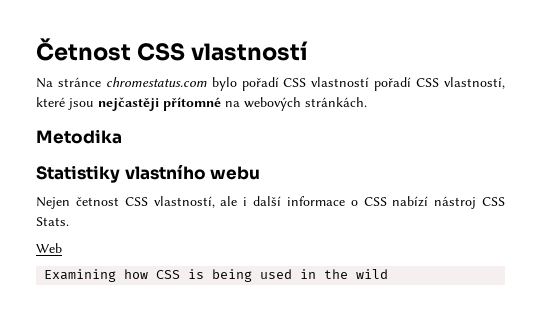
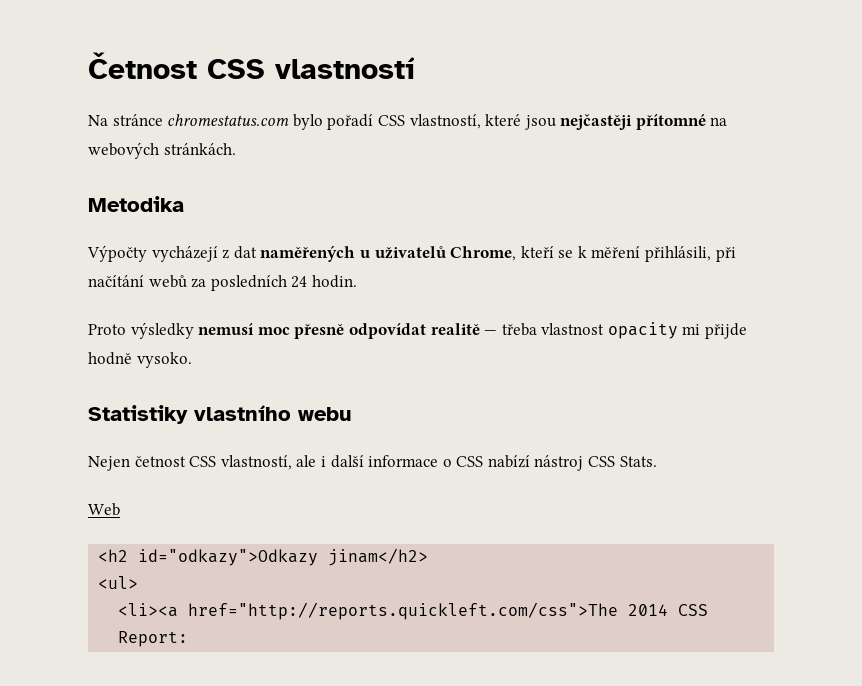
[311,77,440,91] vlastností pořadí CSS -> (405, 120) none
(122, 136) none -> [87,245,736,262] [88,275,357,291] [88,322,748,339] [88,352,192,368] // Výpočty vycházejí z dat naměřených u uživatelů Chrome, kteří se k měření přihlásili, při načítání webů za posledních 24 hodin. // Proto výsledky nemusí moc přesně odpovídat realitě — třeba vlastnost opacity mi přijde hodně vysoko.
[44,269,389,282] Examining how CSS is being used in the wild -> [98,548,429,566] [98,576,139,589] [118,602,709,620] [118,631,189,647] <h2 id="odkazy">Odkazy jinam</h2> // <ul> // <li><a href="http://reports.quickleft.com/css">The 2014 CSS Report:

